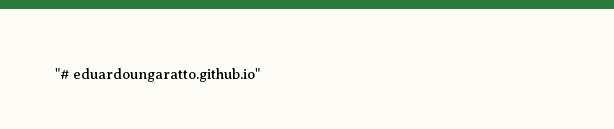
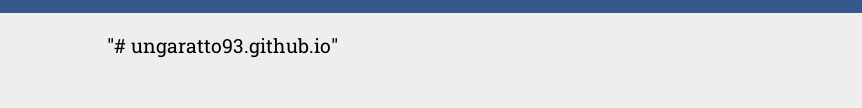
[73,68,260,82] eduardoungaratto.github.io" -> [131,38,339,58] ungaratto93.github.io"

